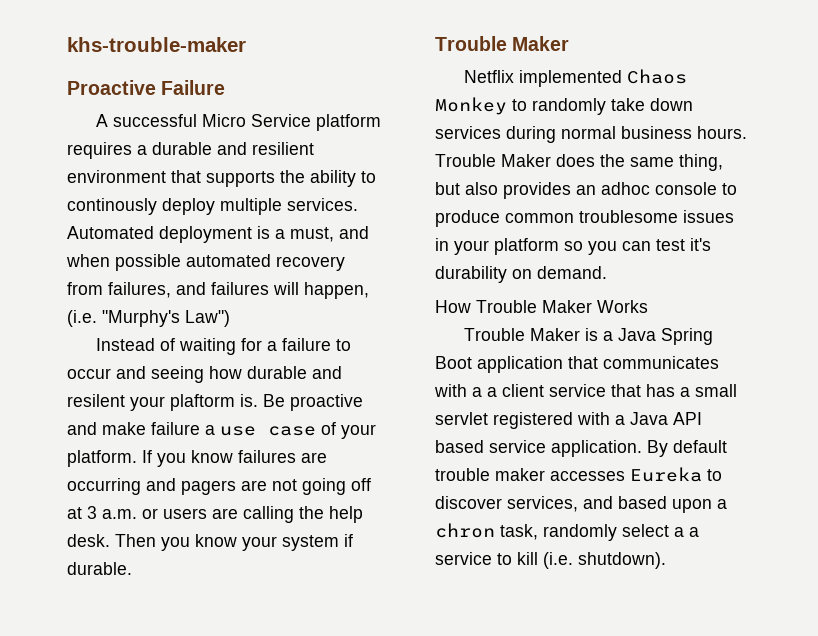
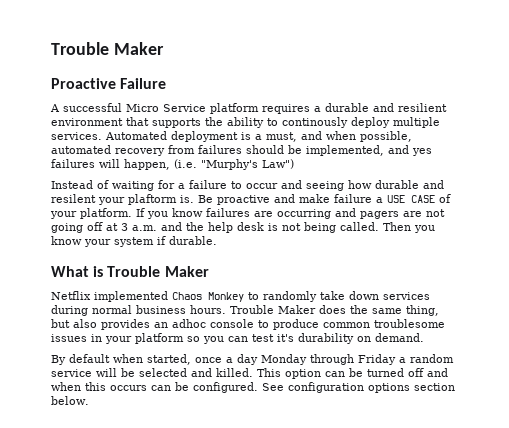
[67,37,246,52] khs-trouble-maker -> [51,42,164,55] Trouble Maker
[115,254,181,271] possible -> [360,131,412,142] possible,
[108,282,206,298] failures, and -> [198,145,432,156] failures should be implemented, and yes
[220,426,316,436] use case -> [387,195,435,203] USE CASE
[142,506,363,523] [67,534,110,547] or users are calling the help desk. -> [161,222,379,233] and the help desk is not being called.
(132, 568) none -> [51,266,104,277] What is
[435,300,648,313] [463,328,713,345] [435,356,719,373] [434,384,737,397] [435,412,702,429] [435,440,727,457] [435,467,722,482] [435,496,727,513] [435,523,699,541] [435,552,666,569] How Trouble Maker Works // Trouble Maker is a Java Spring Boot application that communicates with a a client service that has a small servlet registered with a Java API based service application. By default trouble maker accesses Eureka to discover services, and based upon a chron task, randomly select a a service to kill (i.e. shutdown). -> [51,354,454,365] [51,368,448,379] [51,382,455,393] [51,396,89,405] By default when started, once a day Monday through Friday a random service will be selected and killed. This option can be turned off and when this occurs can be configured. See configuration options section below.

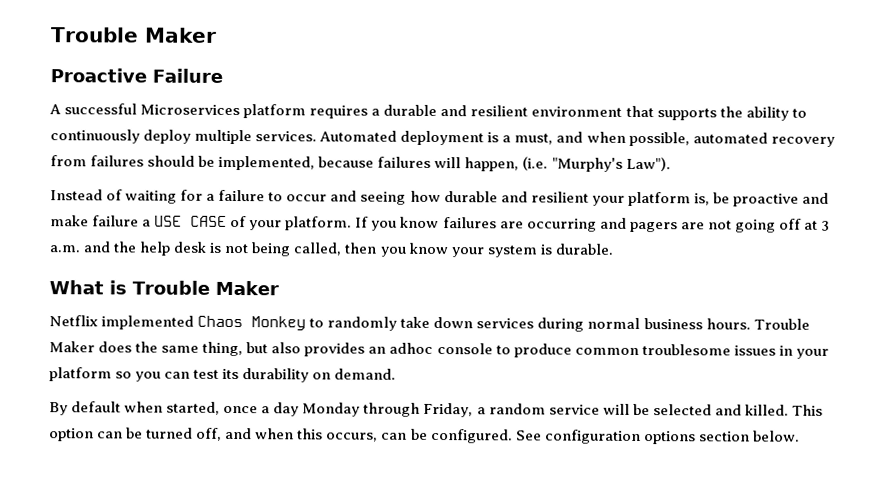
[126,104,206,112] Micro Service -> [140,104,241,116] Microservices
[282,117,348,128] continously -> [50,129,140,144] continuously
[388,145,432,156] and yes -> [318,156,375,168] because
[262,159,294,169] Law") -> [625,156,671,172] Law").
[51,194,213,205] resilent your plaftorm is. Be -> [530,191,730,207] resilient your platform is, be
[340,222,411,231] called. Then -> [293,242,378,256] called, then
[157,236,166,245] if -> [539,244,553,255] is
[277,334,294,342] it's -> [222,368,240,380] its
[358,354,396,365] Friday -> [423,402,474,418] Friday,
[408,368,424,377] off -> [196,427,223,441] off,
[110,385,147,391] occurs -> [326,432,379,442] occurs,

